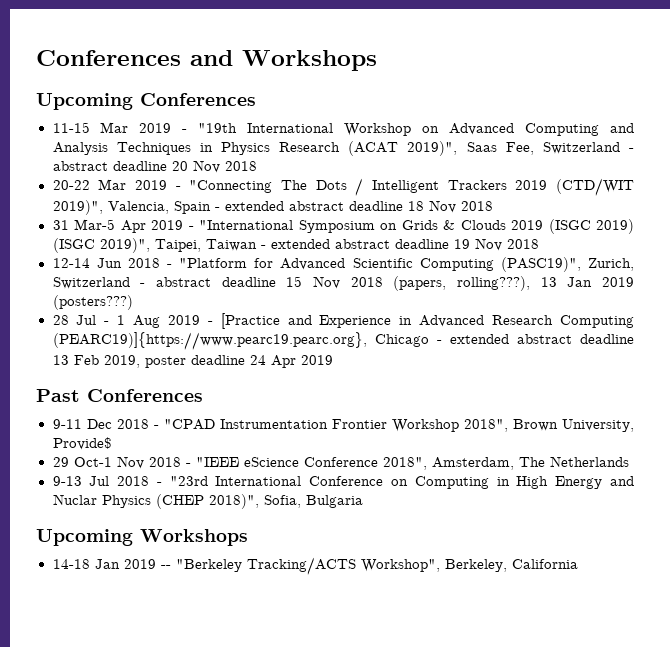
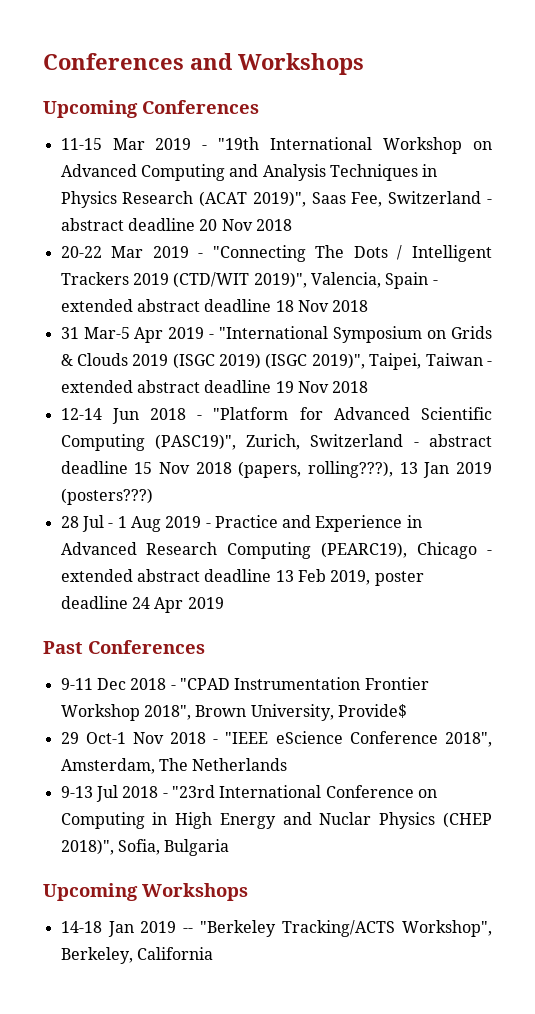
[220,313,280,329] [Practice -> [214,515,278,528] Practice
[52,332,367,350] (PEARC19)]{https://www.pearc19.pearc.org}, -> [321,542,408,558] (PEARC19),

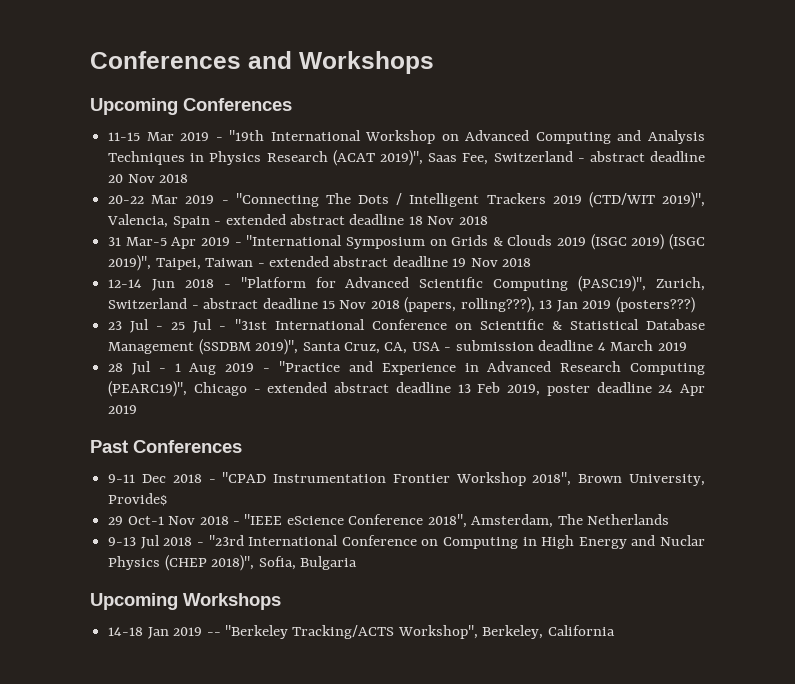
(153, 496) none -> [108,319,705,333] [108,339,687,355] // 23 Jul - 25 Jul - "31st International Conference on Scientific & Statistical Database Management (SSDBM 2019)", Santa Cruz, CA, USA - submission deadline 4 March 2019
[214,515,278,528] Practice -> [278,361,340,372] "Practice
[321,542,408,558] (PEARC19), -> [108,381,188,397] (PEARC19)",

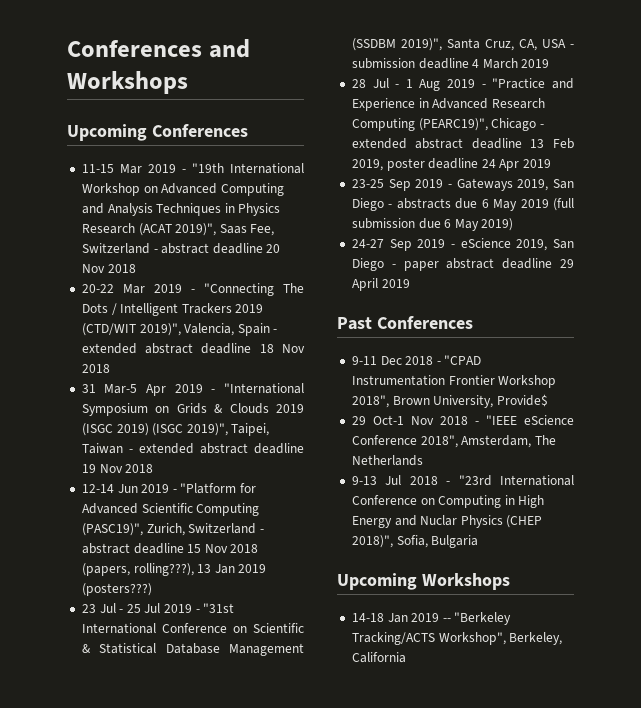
[184,279,214,288] 2018 -> [141,484,170,493] 2019
(213, 326) none -> [164,604,193,613] 2019
(138, 409) none -> [351,178,574,191] [351,198,574,211] [351,218,514,231] [351,238,574,251] [351,258,574,271] [351,278,410,291] // 23-25 Sep 2019 - Gateways 2019, San Diego - abstracts due 6 May 2019 (full submission due 6 May 2019) // 24-27 Sep 2019 - eScience 2019, San Diego - paper abstract deadline 29 April 2019

